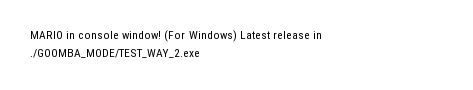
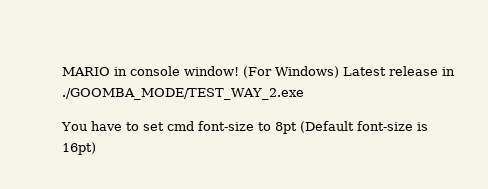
(200, 53) none -> [61,121,428,134] [62,142,96,155] // You have to set cmd font-size to 8pt (Default font-size is 16pt)

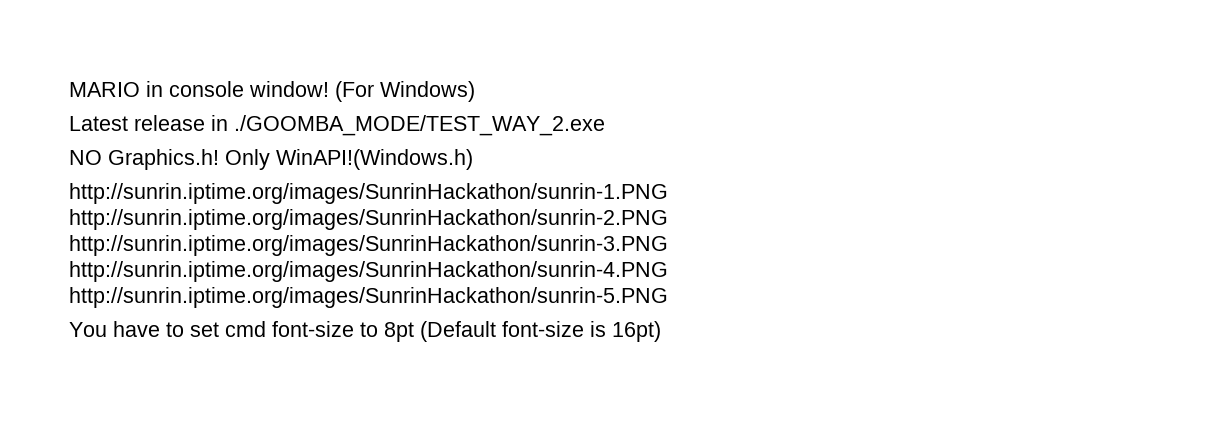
(339, 72) none -> (475, 91) //
(304, 94) none -> [69,149,473,170] [69,183,668,204] [69,209,668,230] [69,235,668,256] [69,261,668,282] [69,287,668,308] // NO Graphics.h! Only WinAPI!(Windows.h) // http://sunrin.iptime.org/images/SunrinHackathon/sunrin-1.PNG http://sunrin.iptime.org/images/SunrinHackathon/sunrin-2.PNG http://sunrin.iptime.org/images/SunrinHackathon/sunrin-3.PNG http://sunrin.iptime.org/images/SunrinHackathon/sunrin-4.PNG http://sunrin.iptime.org/images/SunrinHackathon/sunrin-5.PNG

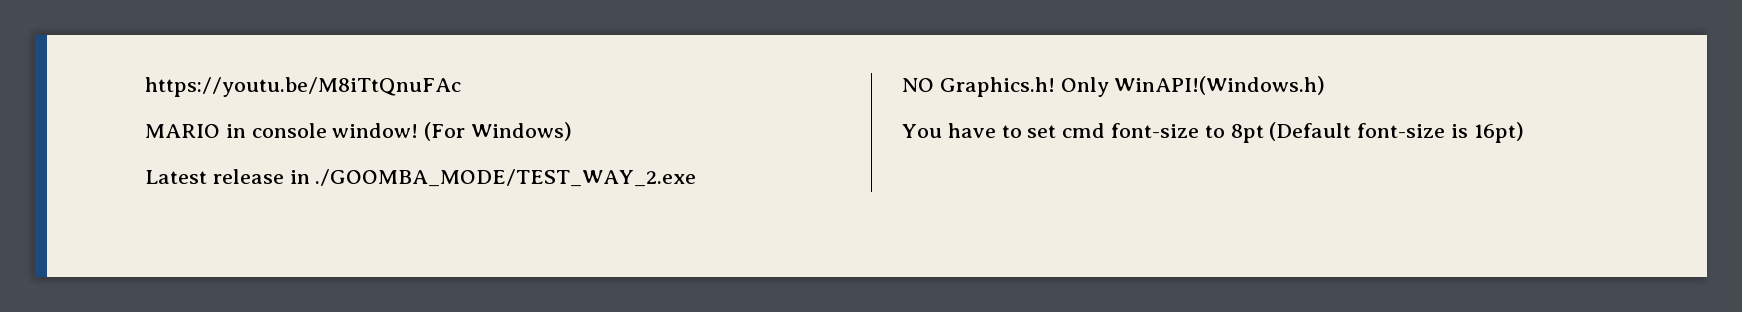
(69, 89) none -> [145,77,461,97] https://youtu.be/M8iTtQnuFAc //
[69,183,668,204] [69,209,668,230] [69,235,668,256] [69,261,668,282] [69,287,668,308] // http://sunrin.iptime.org/images/SunrinHackathon/sunrin-1.PNG http://sunrin.iptime.org/images/SunrinHackathon/sunrin-2.PNG http://sunrin.iptime.org/images/SunrinHackathon/sunrin-3.PNG http://sunrin.iptime.org/images/SunrinHackathon/sunrin-4.PNG http://sunrin.iptime.org/images/SunrinHackathon/sunrin-5.PNG -> (1326, 85) none

